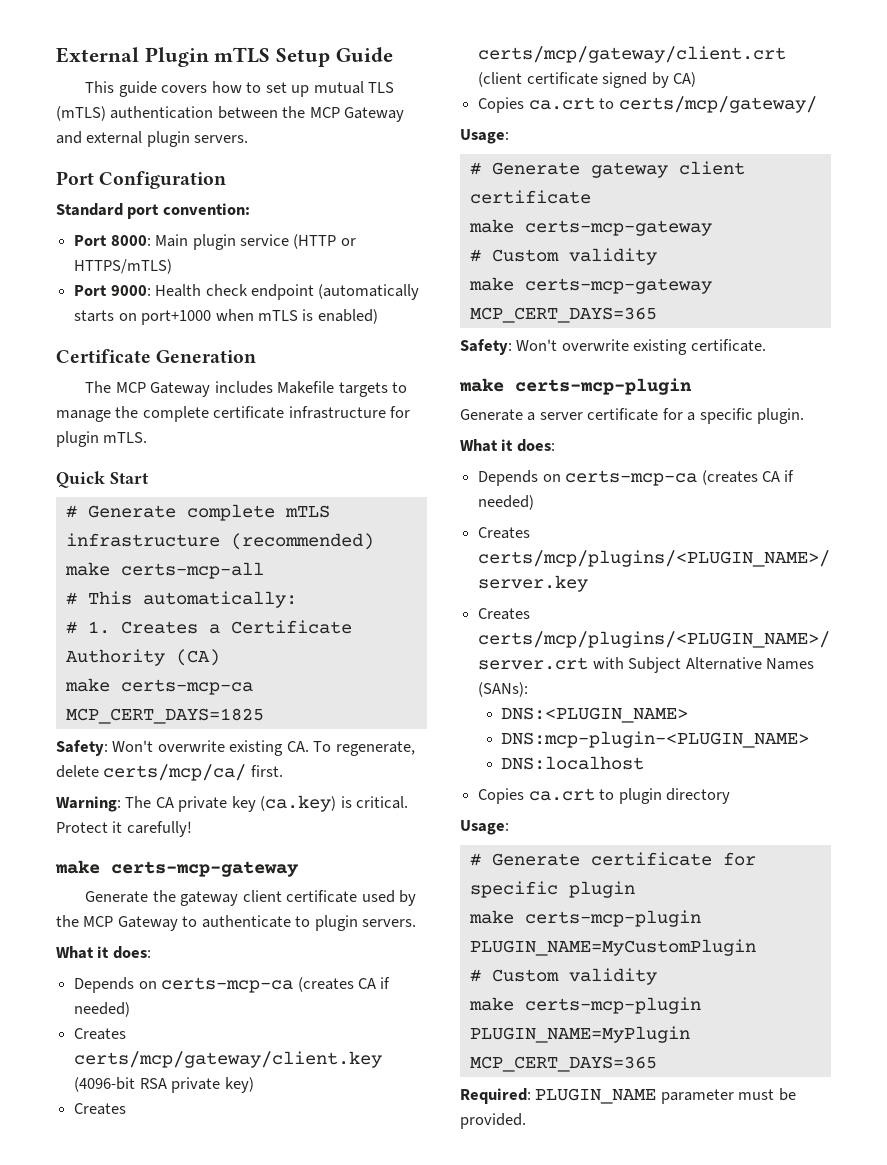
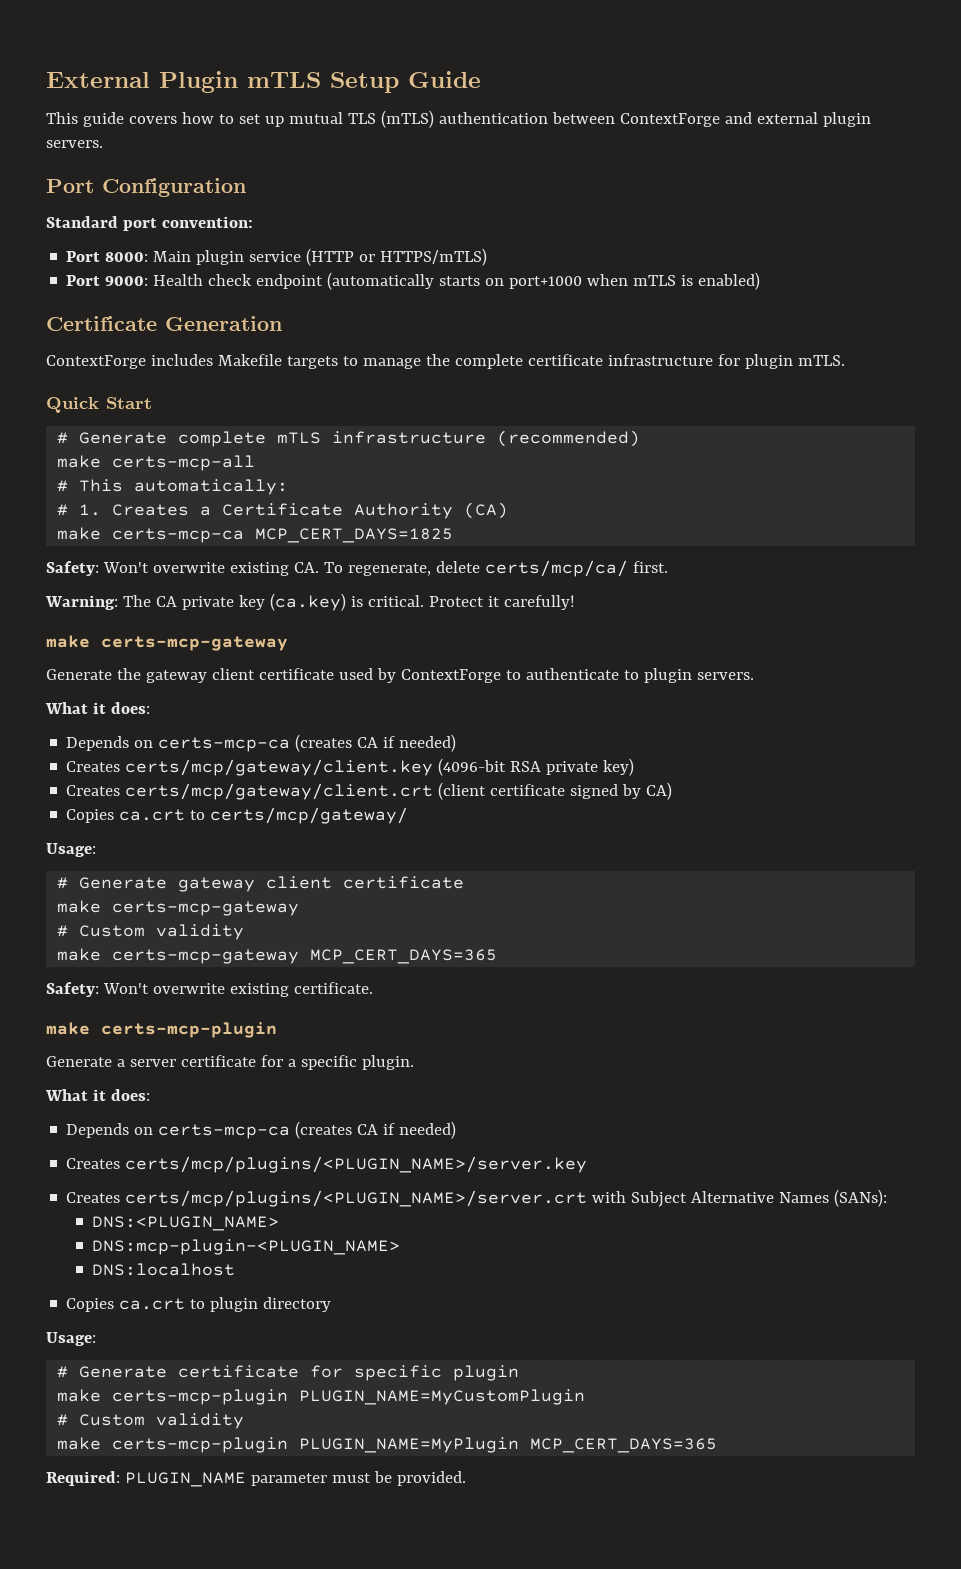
[282,106,405,122] the MCP Gateway -> [619,113,720,127] ContextForge
[85,381,211,397] The MCP Gateway -> [46,355,146,369] ContextForge
[56,915,178,931] the MCP Gateway -> [400,669,501,683] ContextForge

